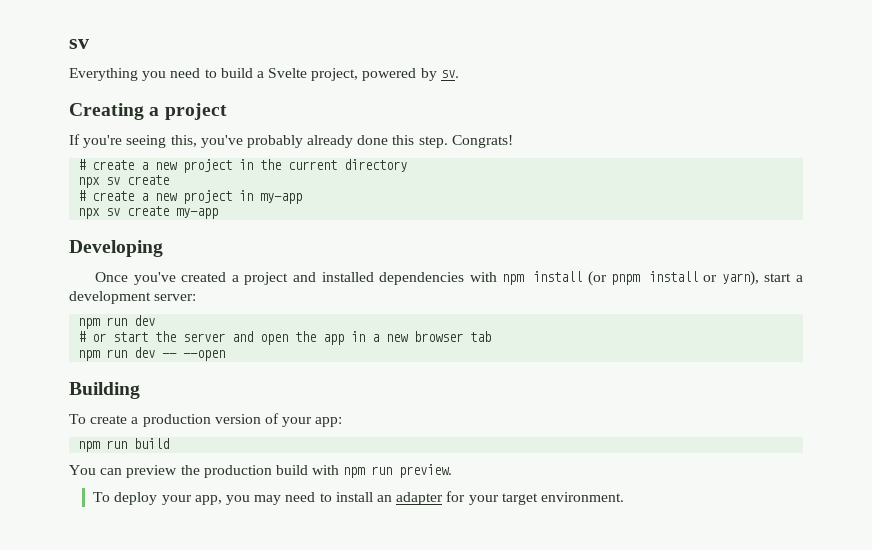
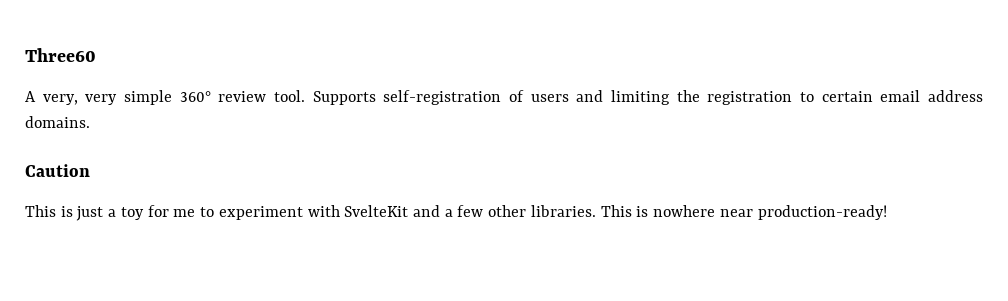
[69,39,89,49] [69,68,459,81] [69,103,227,120] [69,134,513,148] [78,159,408,173] [78,175,170,188] [78,190,303,204] [78,206,219,219] [69,240,163,257] [94,271,804,286] [69,291,197,304] [78,315,156,329] [78,331,492,345] [78,347,226,361] [69,382,140,399] [69,413,343,427] [78,438,170,452] [69,464,453,478] [93,491,624,505] sv // Everything you need to build a Svelte project, powered by sv. // Creating a project // If you're seeing this, you've probably already done this step. Congrats! // # create a new project in the current directory // npx sv create // # create a new project in my-app // npx sv create my-app // Developing // Once you've created a project and installed dependencies with npm install (or pnpm install or yarn), start a development server: // npm run dev // # or start the server and open the app in a new browser tab // npm run dev -- --open // Building // To create a production version of your app: // npm run build // You can preview the production build with npm run preview. // To deploy your app, you may need to install an adapter for your target environment. -> [25,48,96,62] [25,90,983,105] [25,116,90,128] [25,164,90,177] [25,205,887,221] Three60 // A very, very simple 360° review tool. Supports self-registration of users and limiting the registration to certain email address domains. // Caution // This is just a toy for me to experiment with SvelteKit and a few other libraries. This is nowhere near production-ready!

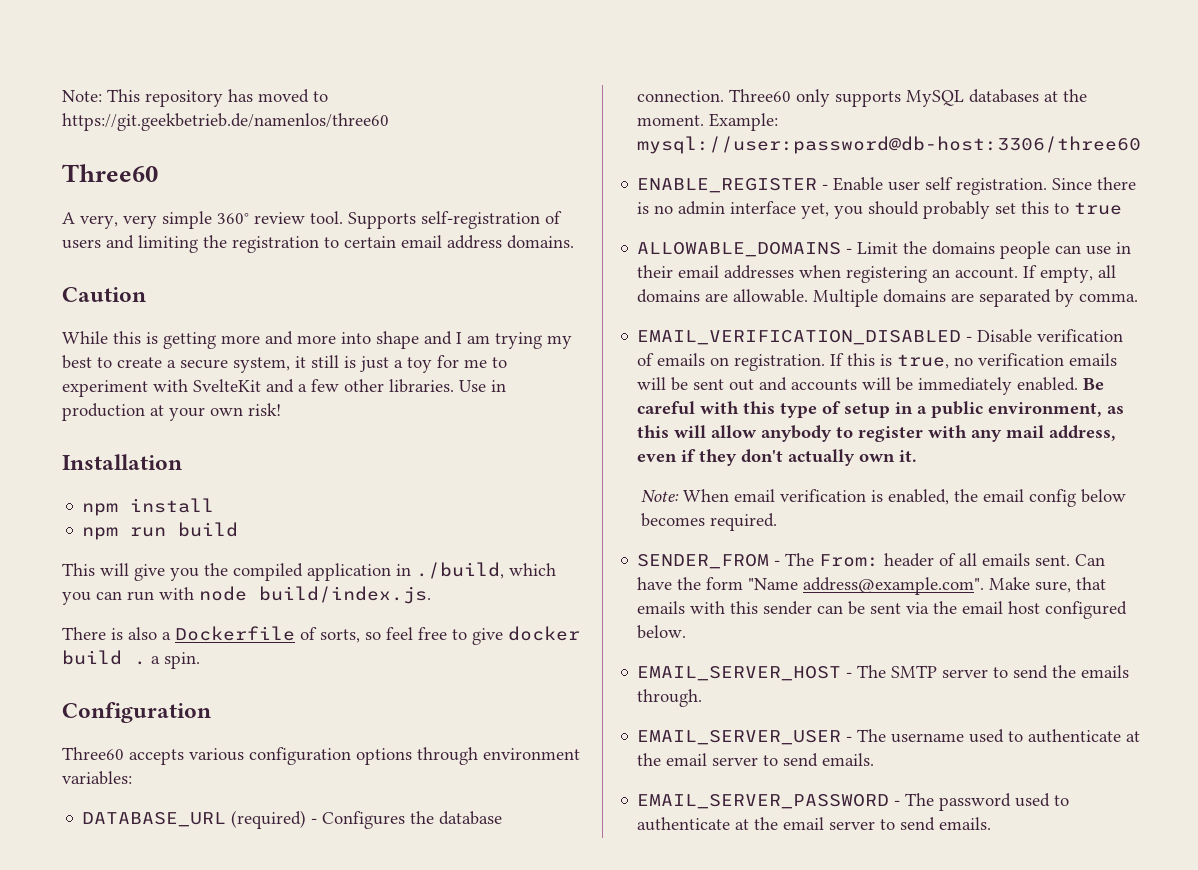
(25, 55) none -> [62,89,328,107] [62,113,389,131] Note: This repository has moved to https://git.geekbetrieb.de/namenlos/three60 //
[25,205,56,217] This -> [62,331,572,349] [62,355,339,373] While this is getting more and more into shape and I am trying my best to create a secure system, it still
[600,205,887,220] This is nowhere near production-ready! -> [459,380,506,392] [62,403,281,421] [62,454,182,470] [82,498,215,516] [82,522,239,540] [62,562,556,581] [62,586,431,605] [62,626,580,645] [62,650,200,669] [62,702,211,723] [62,747,580,765] [62,771,132,785] [82,810,503,829] [637,89,1088,107] [637,113,779,131] [637,136,1142,154] [637,177,1137,195] [637,201,1123,219] [637,241,1132,259] [637,265,1117,283] [637,289,1139,307] [637,329,1124,345] [637,353,1118,371] [637,377,1105,395] [637,401,1125,418] [637,425,1117,442] [637,449,918,466] [641,489,1127,507] [641,513,778,531] [637,553,1106,569] [637,577,1107,595] [637,601,1128,619] [637,625,687,639] [637,665,1130,681] [637,689,703,707] [637,729,1141,745] [637,753,875,767] [637,793,1070,811] [637,817,992,831] Use in production at your own risk! // Installation // npm install // npm run build // This will give you the compiled application in ./build, which you can run with node build/index.js. // There is also a Dockerfile of sorts, so feel free to give docker build . a spin. // Configuration // Three60 accepts various configuration options through environment variables: // DATABASE_URL (required) - Configures the database connection. Three60 only supports MySQL databases at the moment. Example: mysql://user:password@db-host:3306/three60 // ENABLE_REGISTER - Enable user self registration. Since there is no admin interface yet, you should probably set this to true // ALLOWABLE_DOMAINS - Limit the domains people can use in their email addresses when registering an account. If empty, all domains are allowable. Multiple domains are separated by comma. // EMAIL_VERIFICATION_DISABLED - Disable verification of emails on registration. If this is true, no verification emails will be sent out and accounts will be immediately enabled. Be careful with this type of setup in a public environment, as this will allow anybody to register with any mail address, even if they don't actually own it. // Note: When email verification is enabled, the email config below becomes required. // SENDER_FROM - The From: header of all emails sent. Can have the form "Name address@example.com". Make sure, that emails with this sender can be sent via the email host configured below. // EMAIL_SERVER_HOST - The SMTP server to send the emails through. // EMAIL_SERVER_USER - The username used to authenticate at the email server to send emails. // EMAIL_SERVER_PASSWORD - The password used to authenticate at the email server to send emails.

